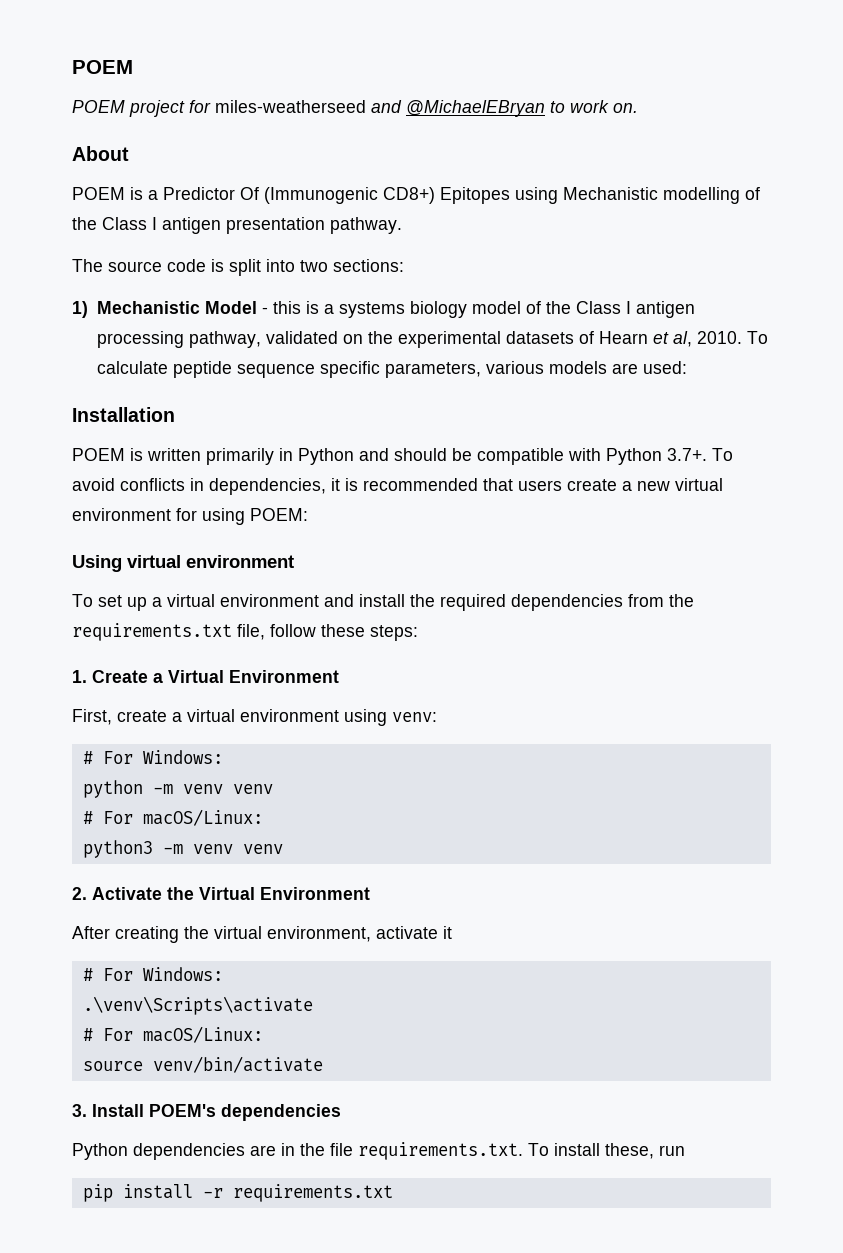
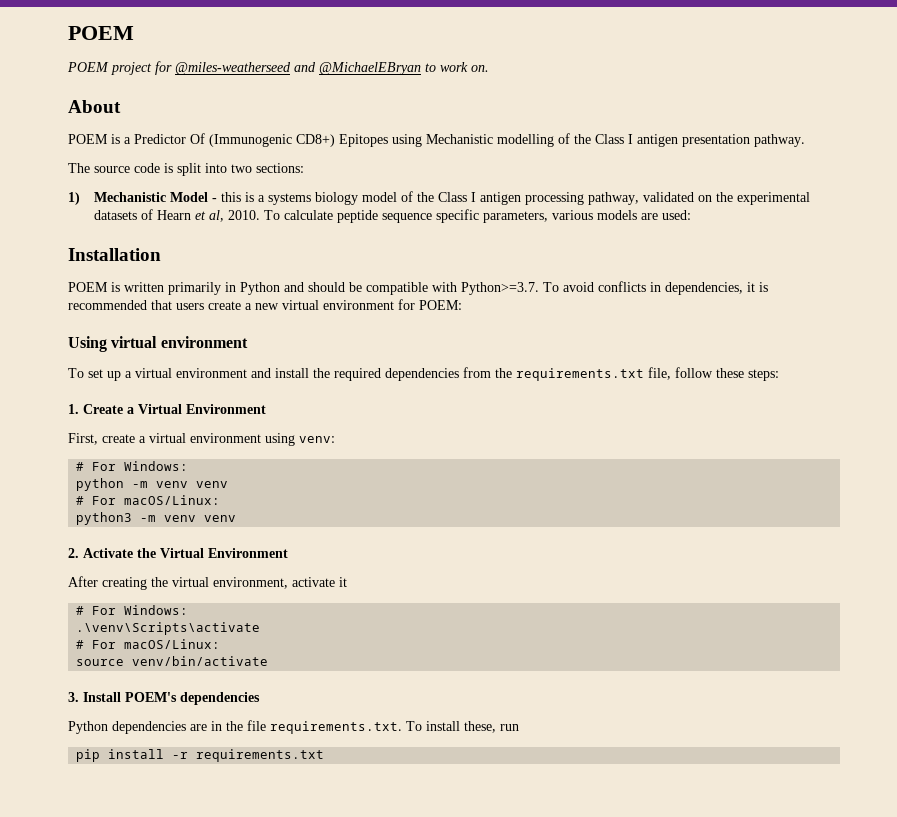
[215,100,366,113] miles-weatherseed -> [175,62,291,75] @miles-weatherseed
[606,448,707,465] Python 3.7+. -> [461,282,539,295] Python>=3.7.
[202,508,245,525] using -> (415, 304) none

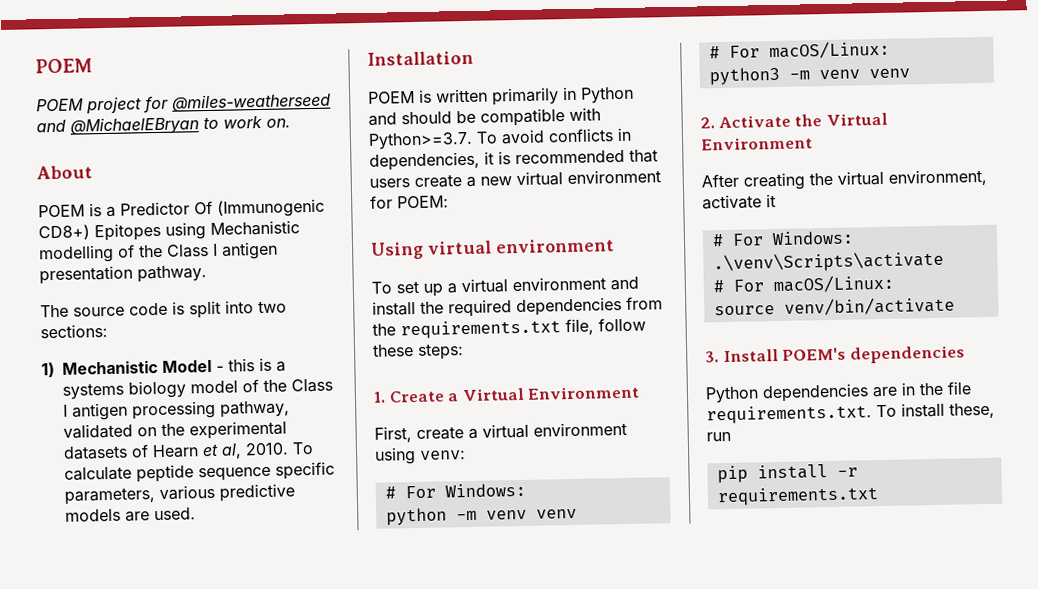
(594, 215) none -> [219,483,295,502] predictive
[662,210,692,220] used: -> [154,507,196,521] used.

